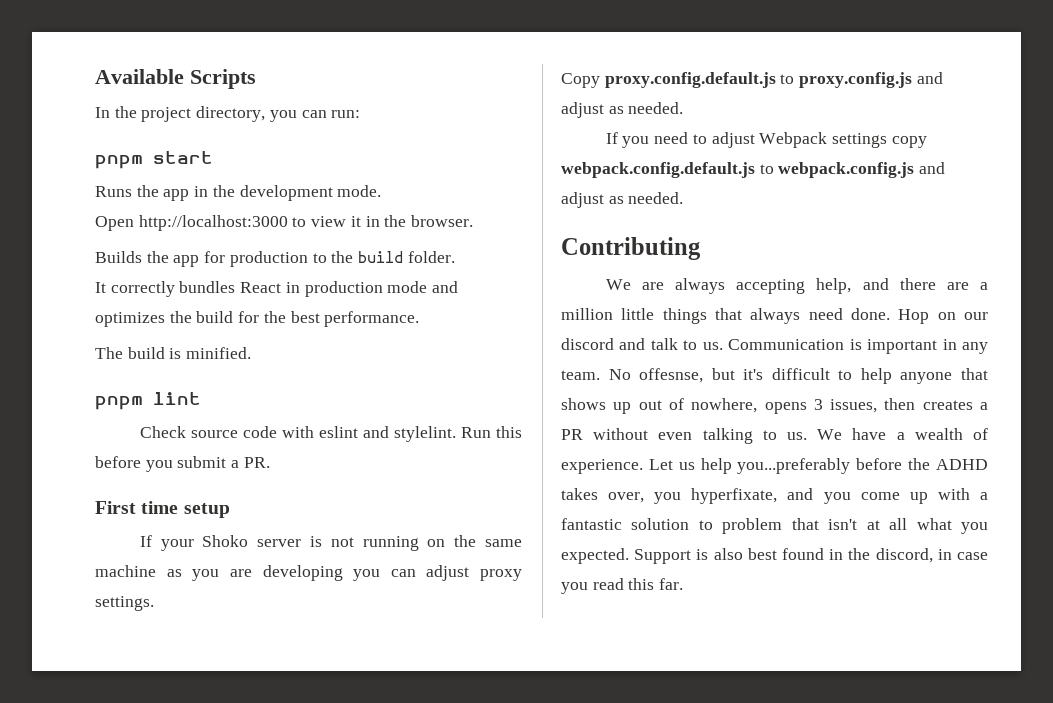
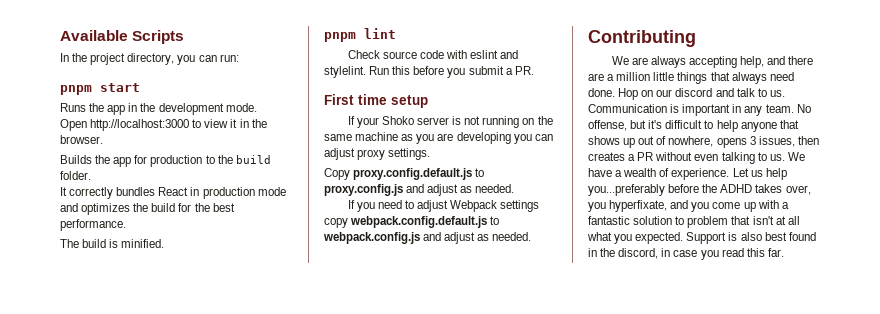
[639,368,704,383] offesnse, -> [588,120,627,131] offense,

